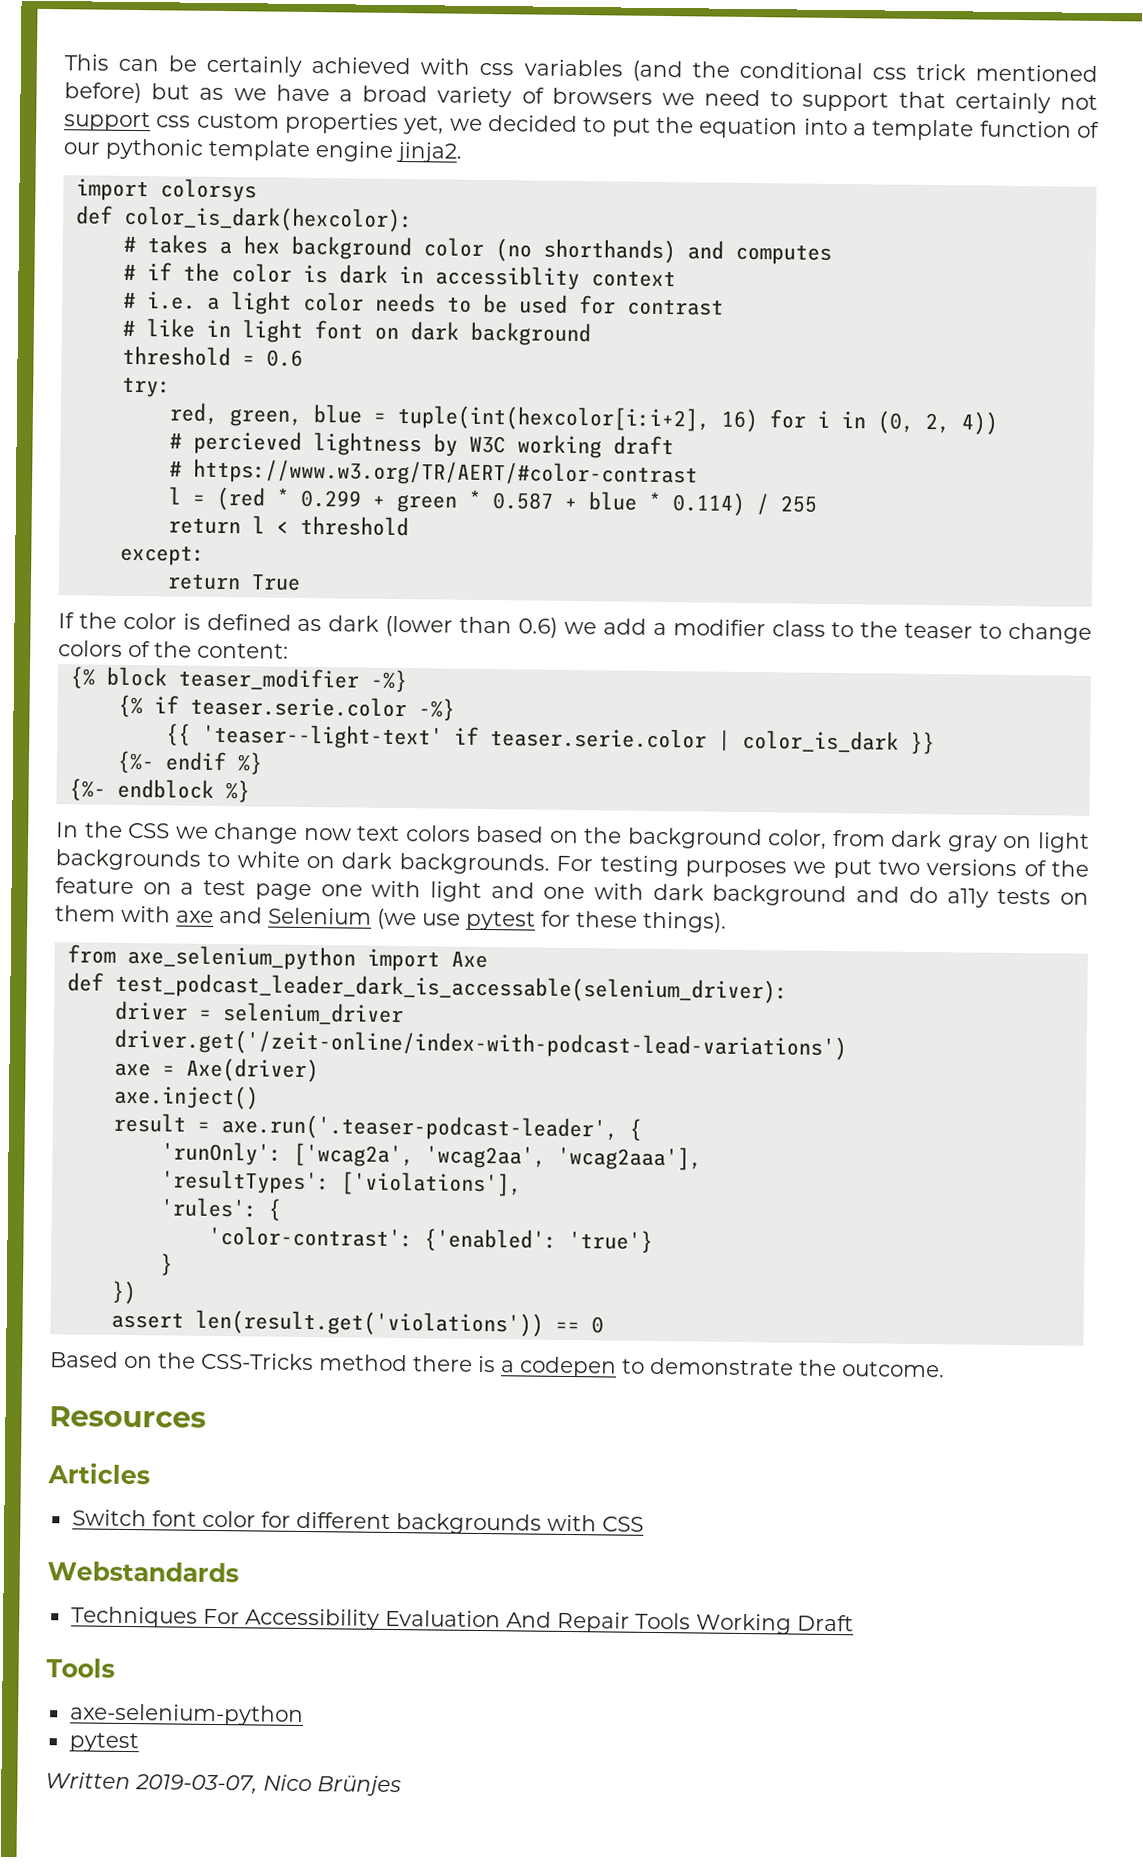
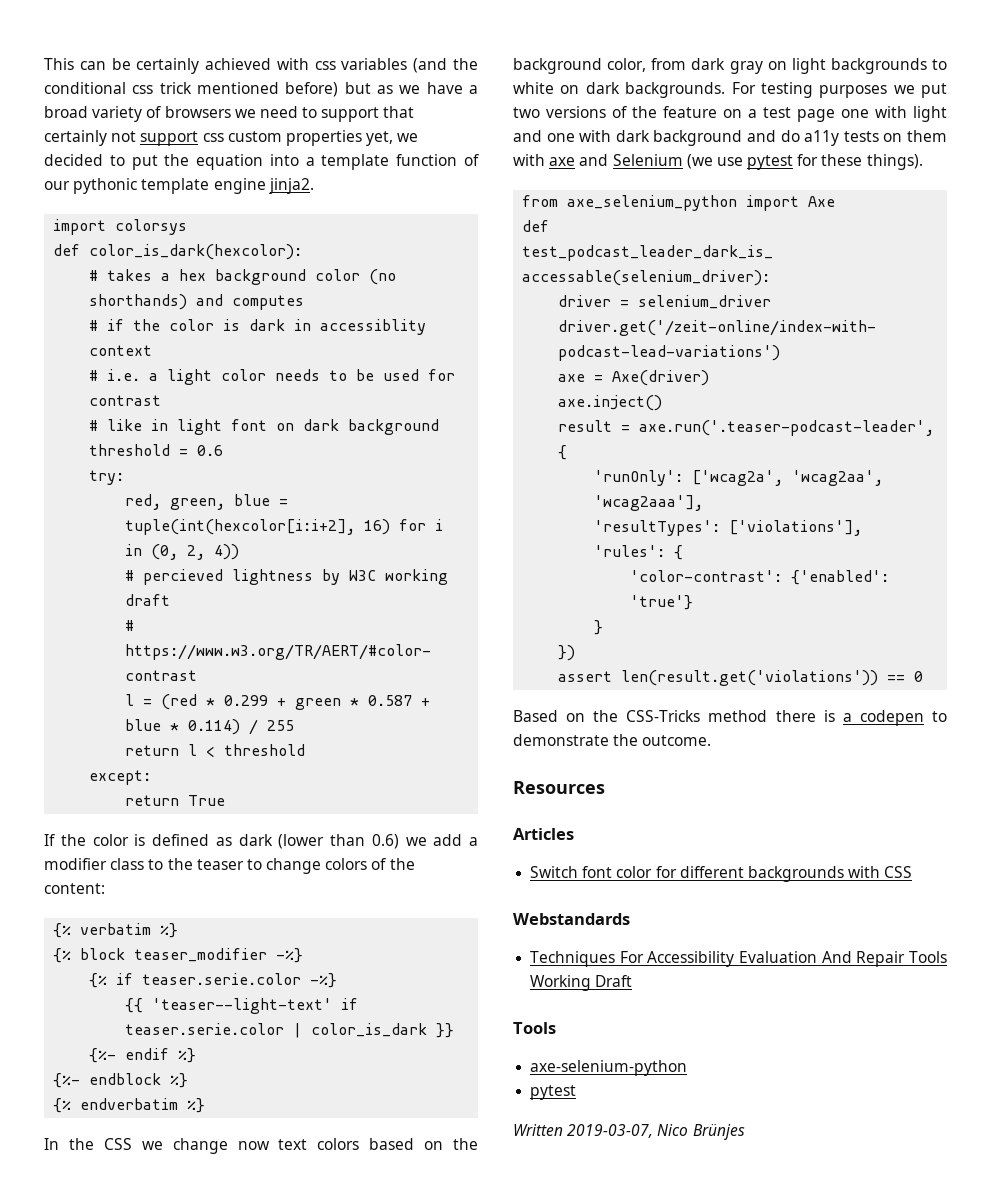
(289, 650) none -> [53,923,179,938] // {% verbatim %}
(250, 791) none -> [53,1098,206,1113] // {% endverbatim %}

